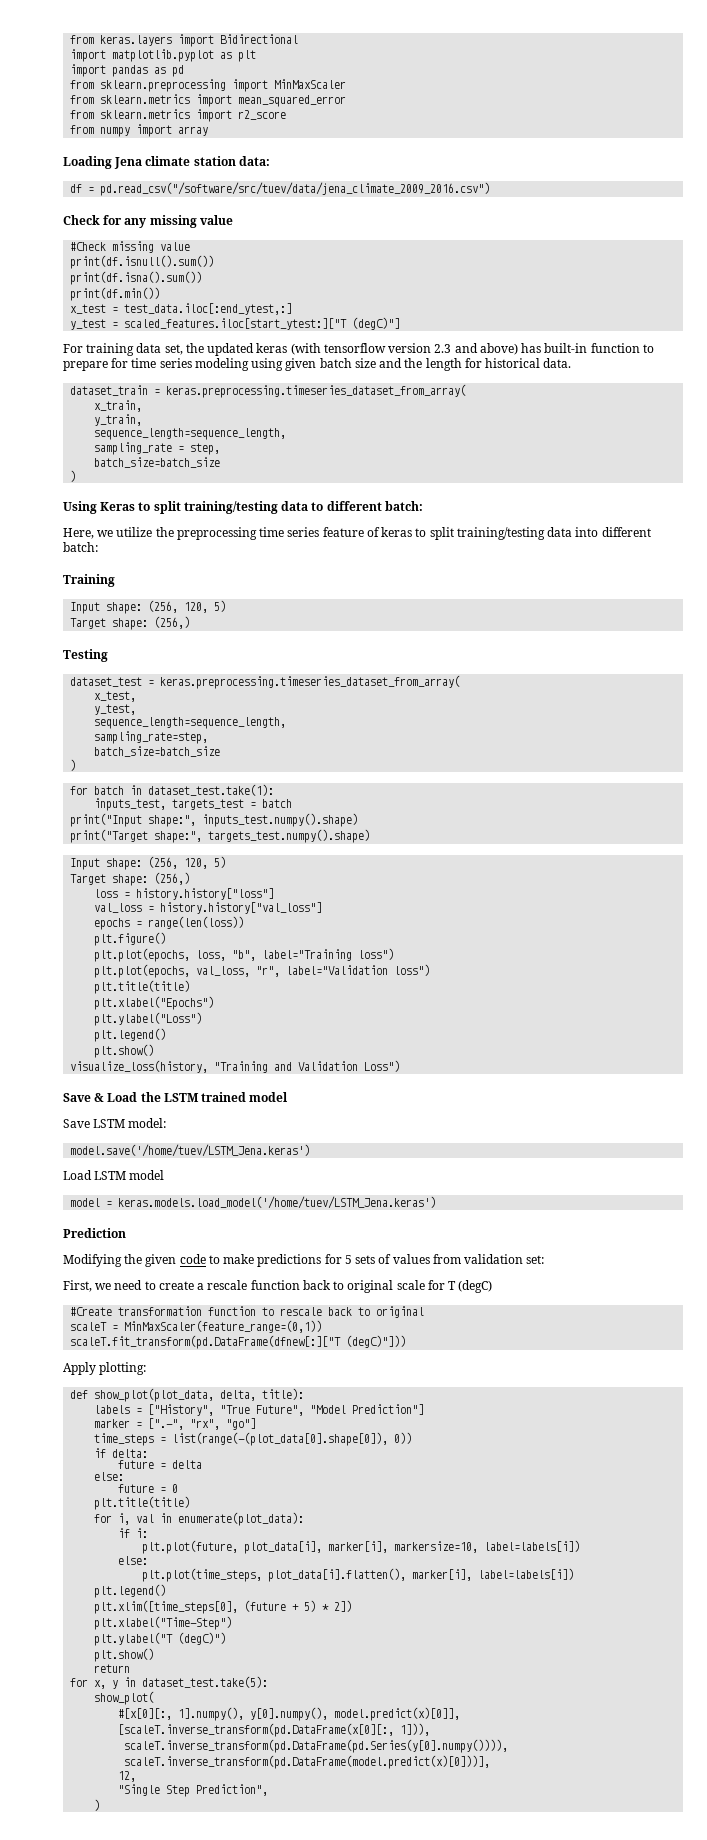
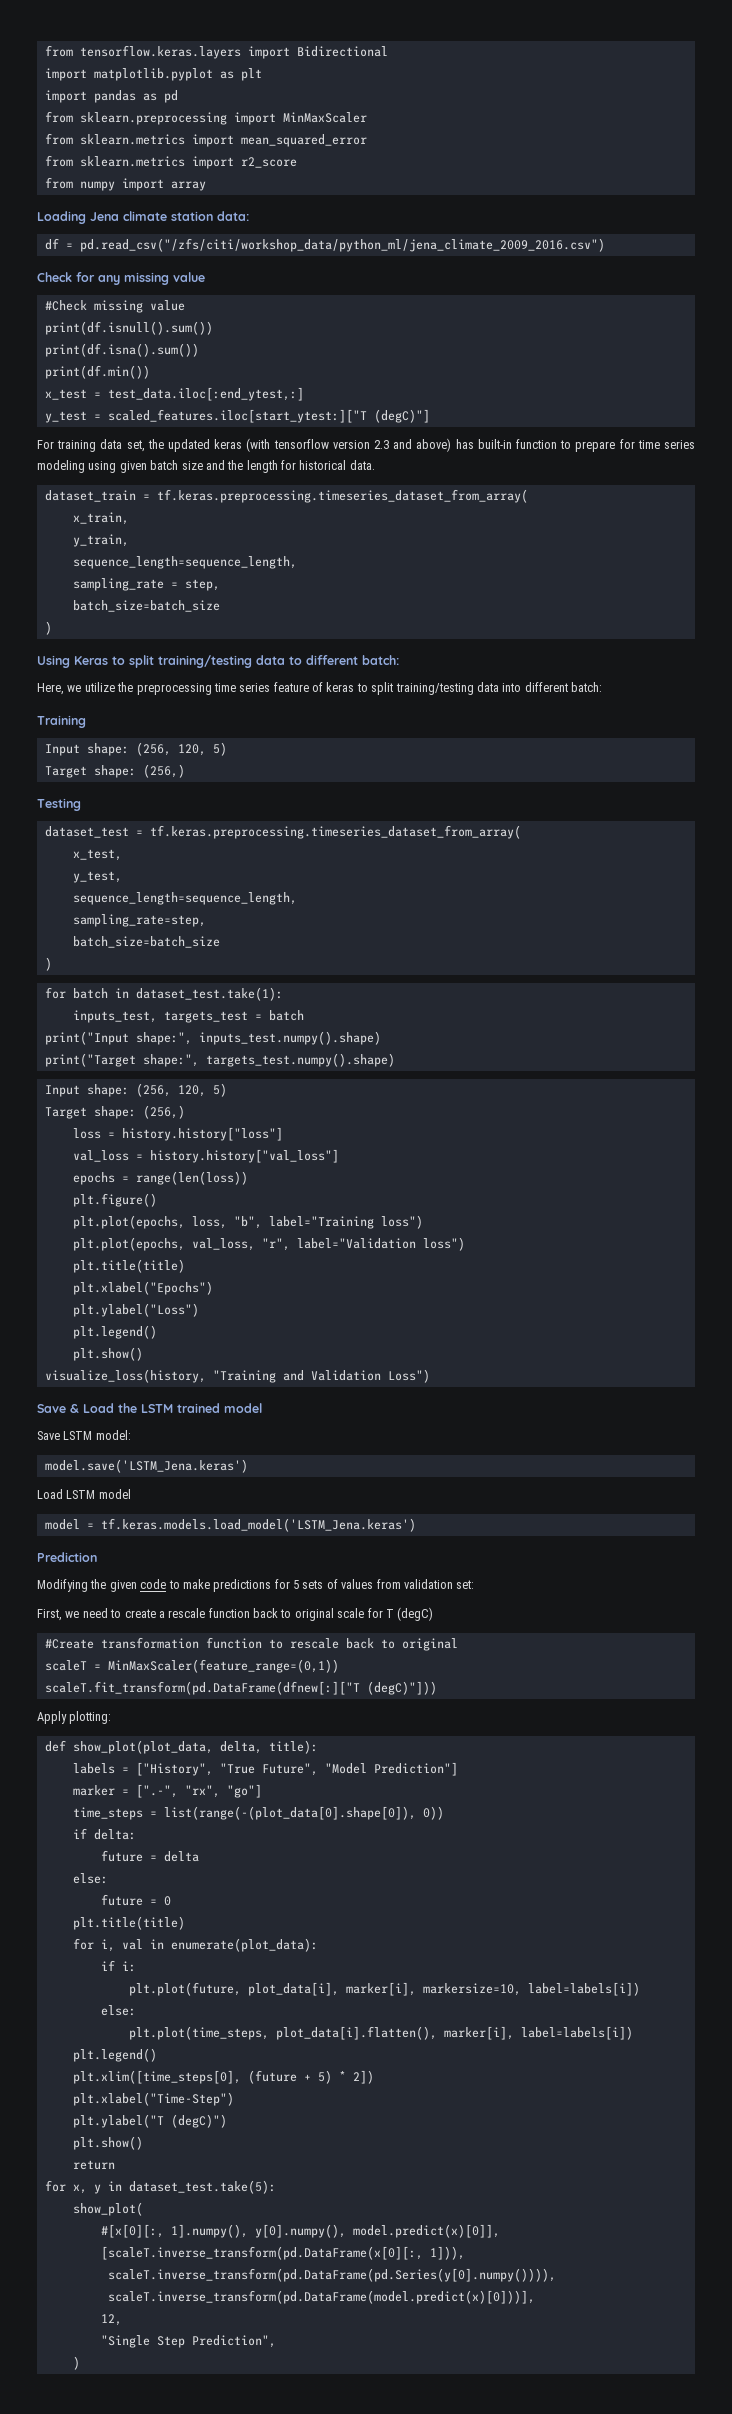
[70,35,173,46] from keras.layers -> [44,45,241,59] from tensorflow.keras.layers
[100,182,491,196] pd.read_csv("/software/src/tuev/data/jena_climate_2009_2016.csv") -> [79,238,605,252] pd.read_csv("/zfs/citi/workshop_data/python_ml/jena_climate_2009_2016.csv")
[166,384,467,398] keras.preprocessing.timeseries_dataset_from_array( -> [156,489,528,503] tf.keras.preprocessing.timeseries_dataset_from_array(
[160,675,461,689] keras.preprocessing.timeseries_dataset_from_array( -> [149,825,521,839] tf.keras.preprocessing.timeseries_dataset_from_array(
[70,1144,311,1157] model.save('/home/tuev/LSTM_Jena.keras') -> [44,1459,248,1473] model.save('LSTM_Jena.keras')
[118,1196,437,1209] keras.models.load_model('/home/tuev/LSTM_Jena.keras') -> [100,1518,416,1532] tf.keras.models.load_model('LSTM_Jena.keras')

